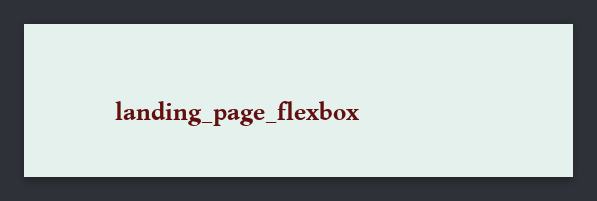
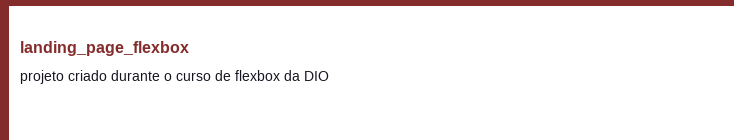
(360, 113) none -> [20,70,329,84] // projeto criado durante o curso de flexbox da DIO

